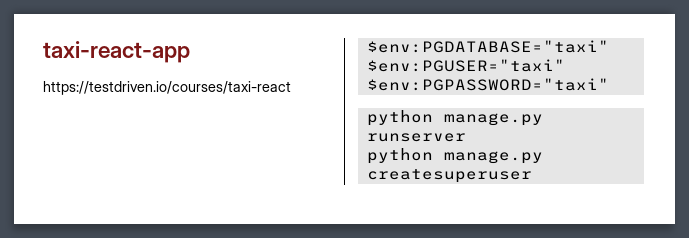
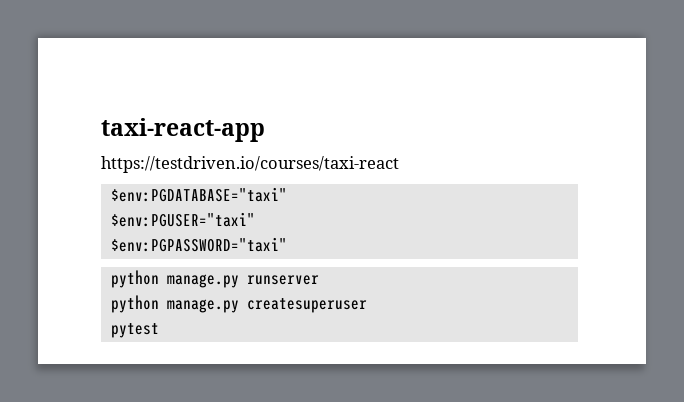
(532, 176) none -> [110,323,159,338] // pytest

